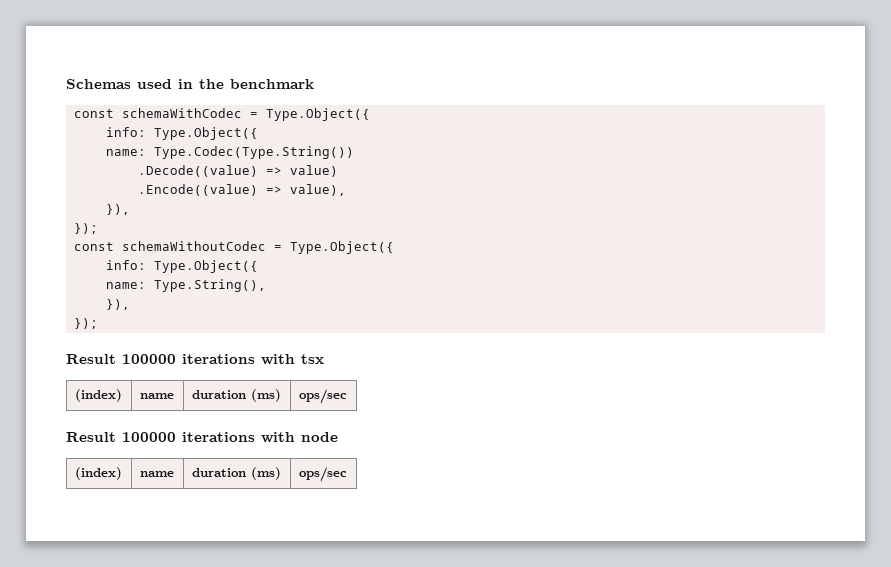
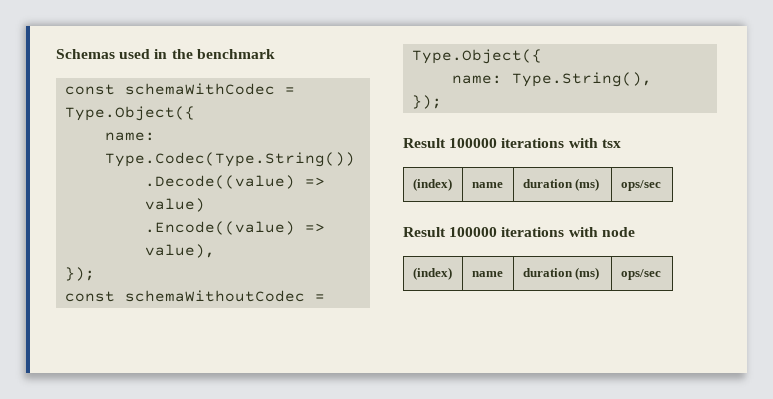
[105,127,258,140] // info: Type.Object({ -> (195, 113) none
[105,204,130,215] // }), -> (215, 251) none
[105,260,258,273] // info: Type.Object({ -> (542, 56) none
[105,299,130,310] // }), -> (652, 79) none

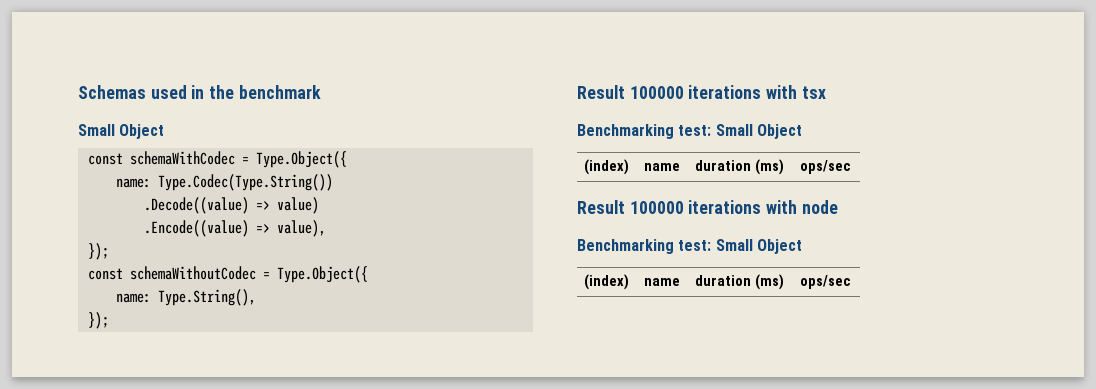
(275, 54) none -> [78,124,165,139] // Small Object
(621, 143) none -> [577,124,802,139] // Benchmarking test: Small Object
(635, 232) none -> [577,239,802,254] // Benchmarking test: Small Object

